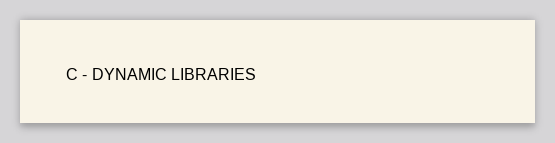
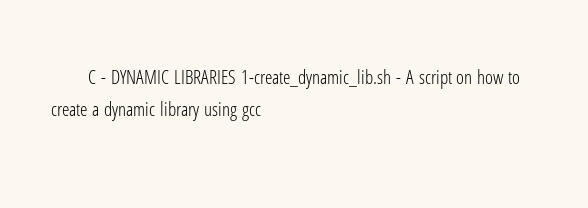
(256, 74) none -> [240,69,521,89] [51,101,261,121] 1-create_dynamic_lib.sh - A script on how to create a dynamic library using gcc

